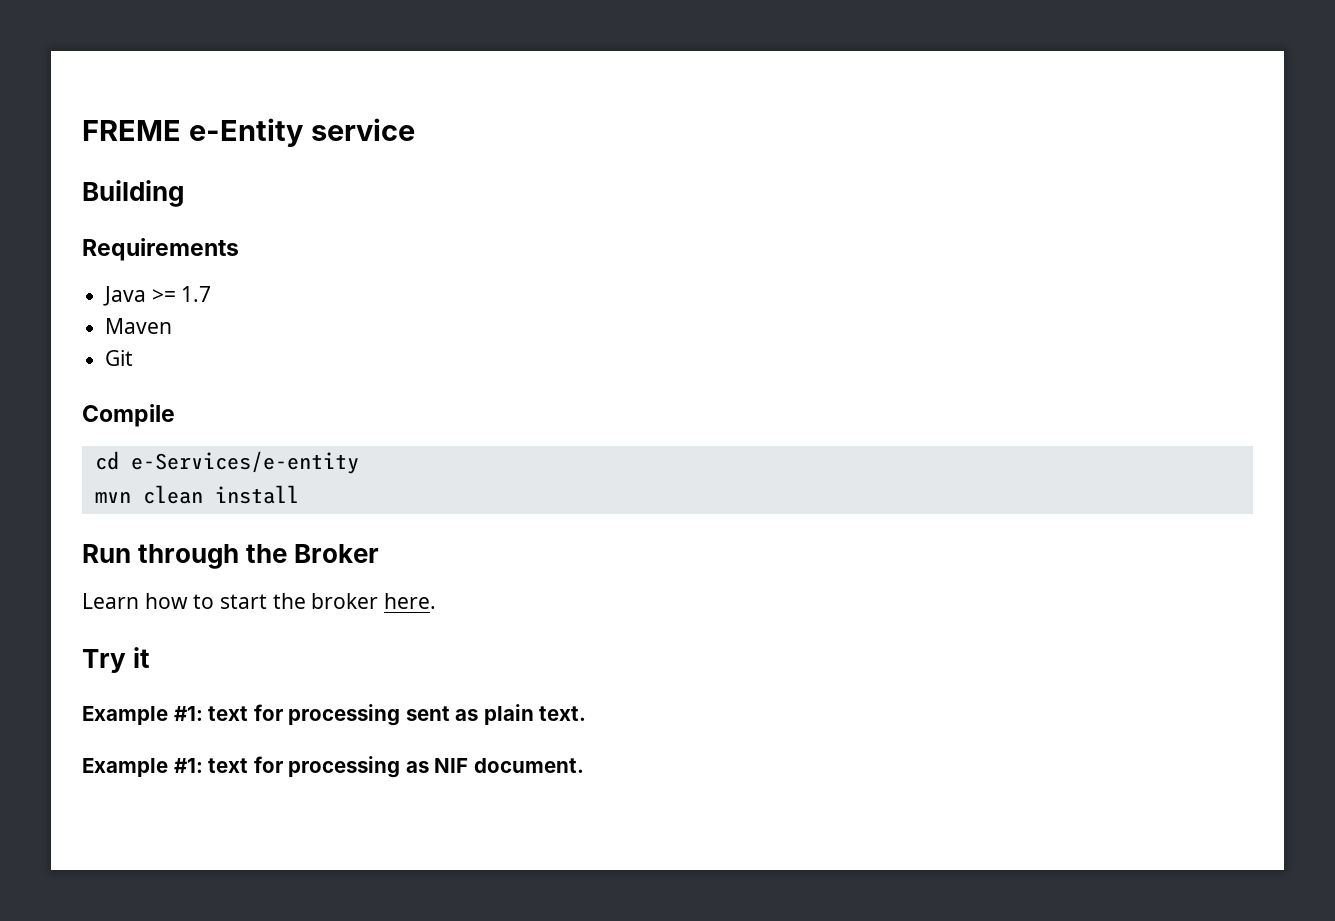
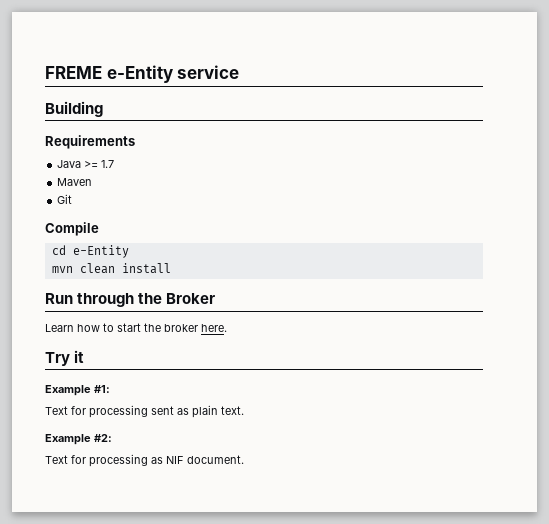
[130,451,359,474] e-Services/e-entity -> [72,245,129,258] e-Entity
[208,706,249,721] text -> [45,406,68,415] // Text
[173,758,249,773] #1: text -> [94,434,112,442] [45,455,68,464] #2: // Text

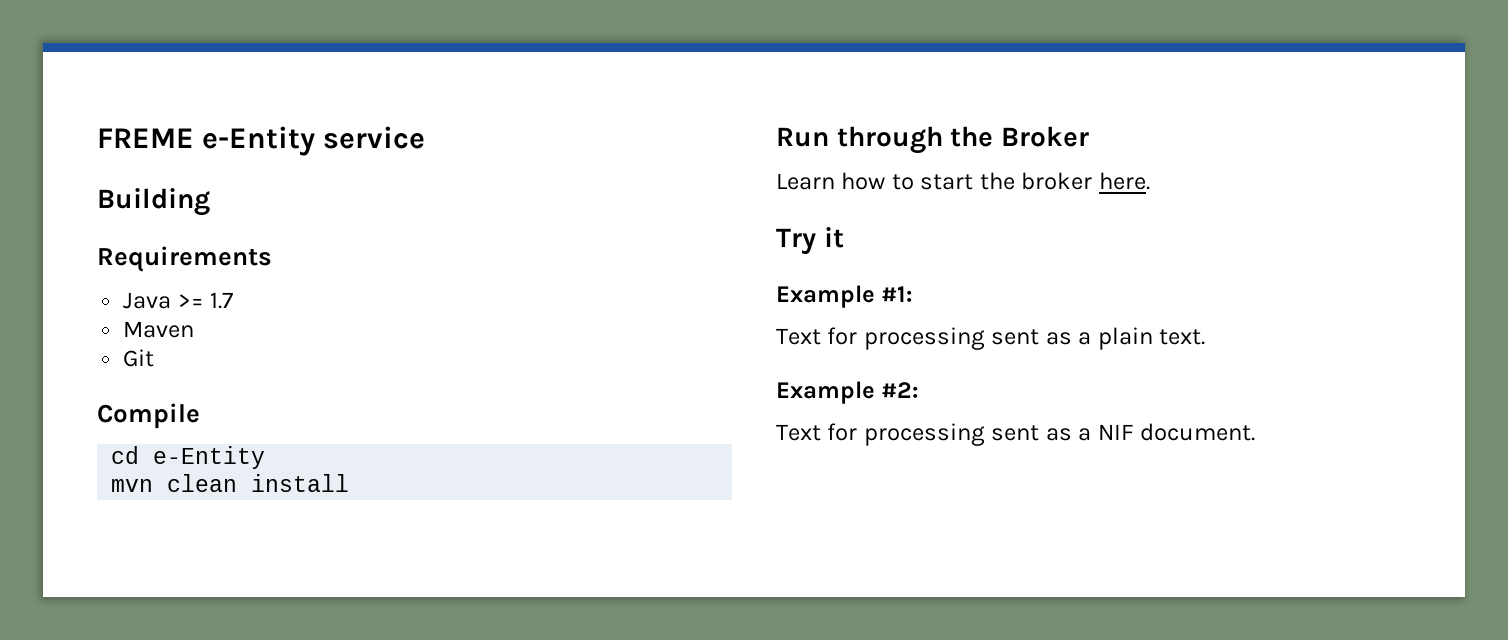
(189, 411) none -> [1078,332,1092,345] a
[151,457,163,464] as -> [991,425,1092,441] sent as a

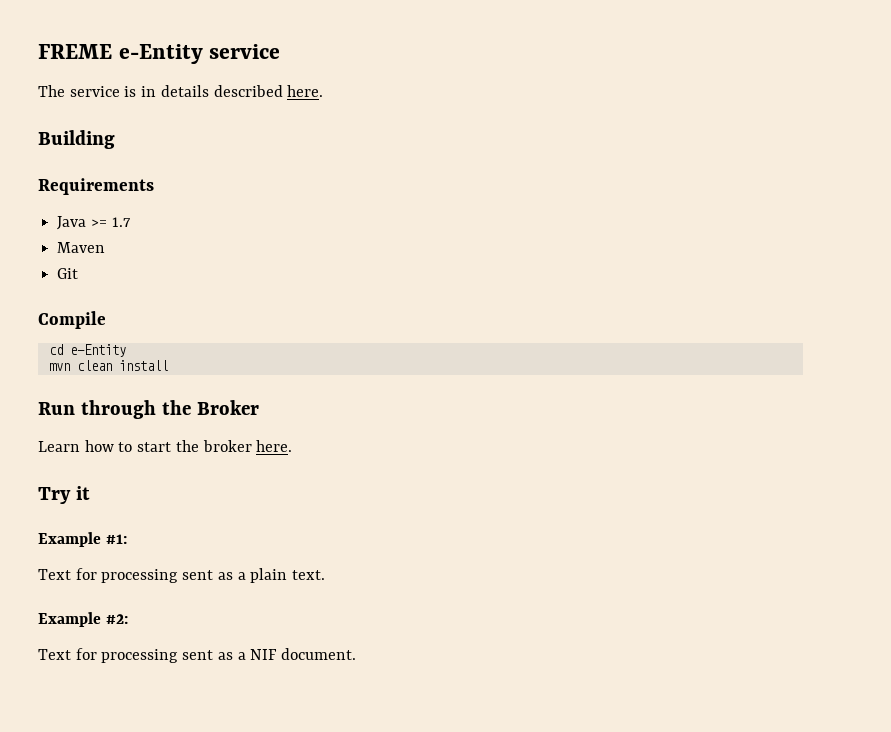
(426, 137) none -> [38,85,324,97] // The service is in details described here.

